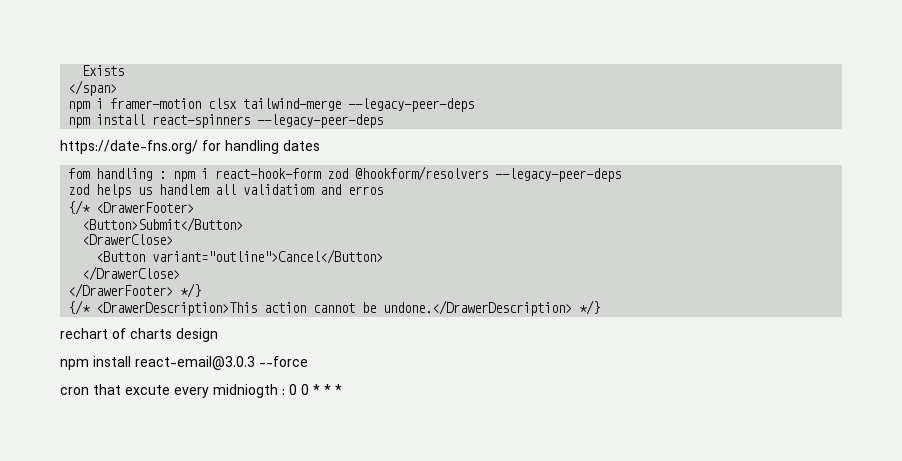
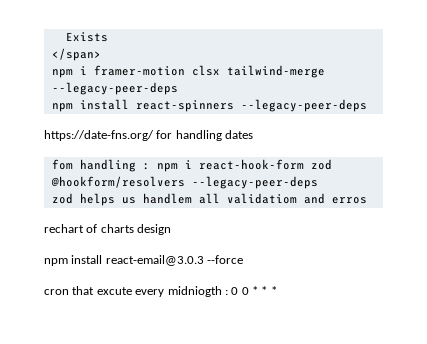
[68,200,195,215] [82,217,244,232] [82,234,174,245] [96,249,384,264] [82,266,181,281] [68,283,202,298] [68,300,601,316] // {/* <DrawerFooter> // <Button>Submit</Button> // <DrawerClose> // <Button variant="outline">Cancel</Button> // </DrawerClose> // </DrawerFooter> */} // {/* <DrawerDescription>This action cannot be undone.</DrawerDescription> */} -> (367, 200) none

